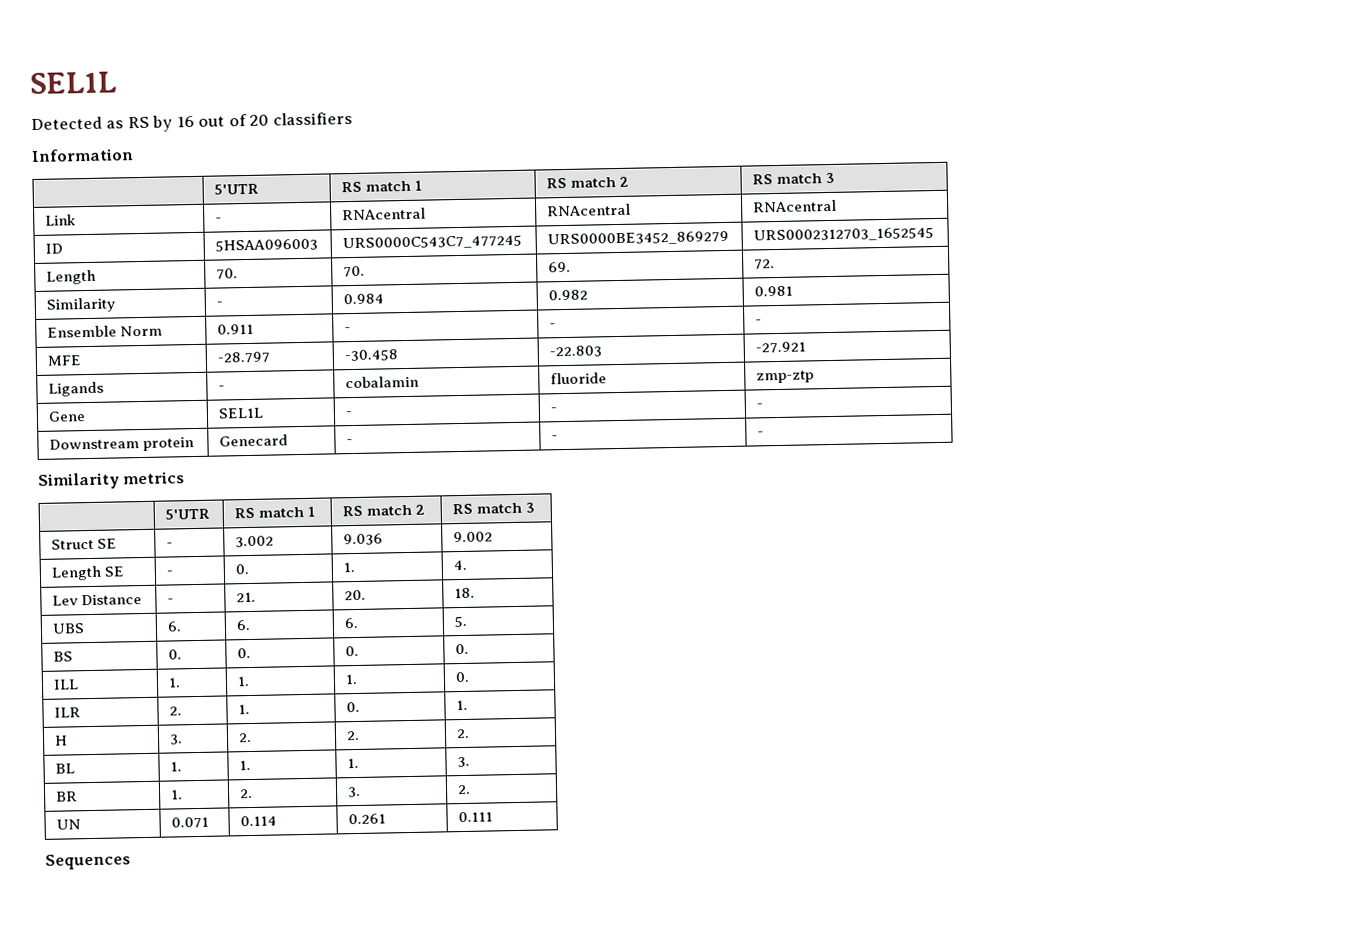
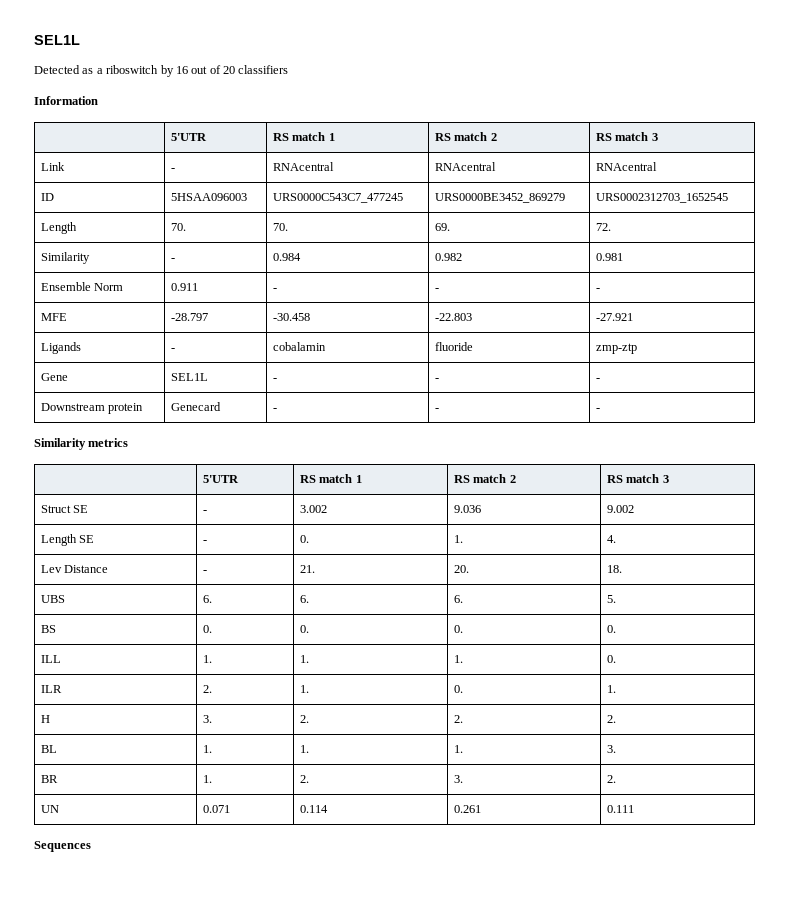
[127,116,150,129] RS -> [96,65,159,74] a riboswitch

